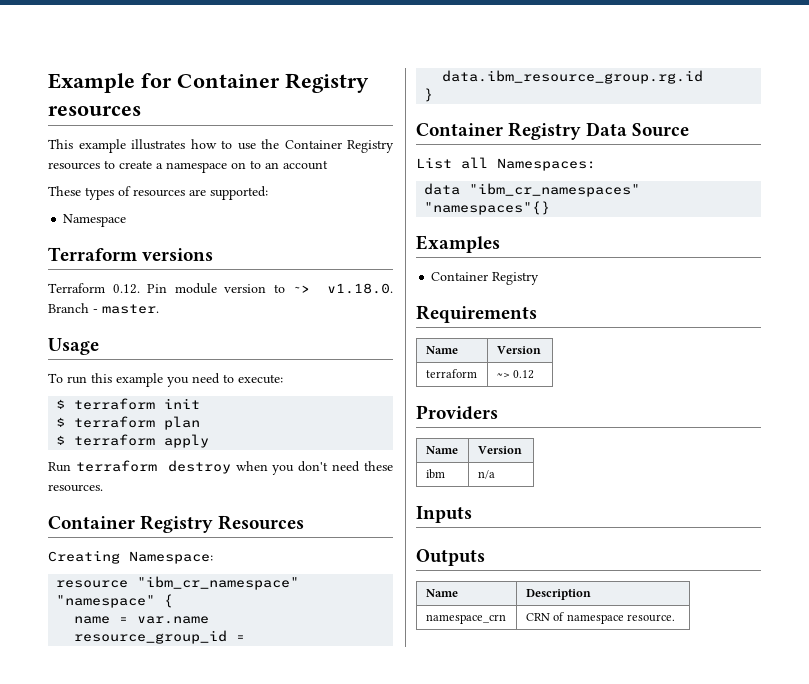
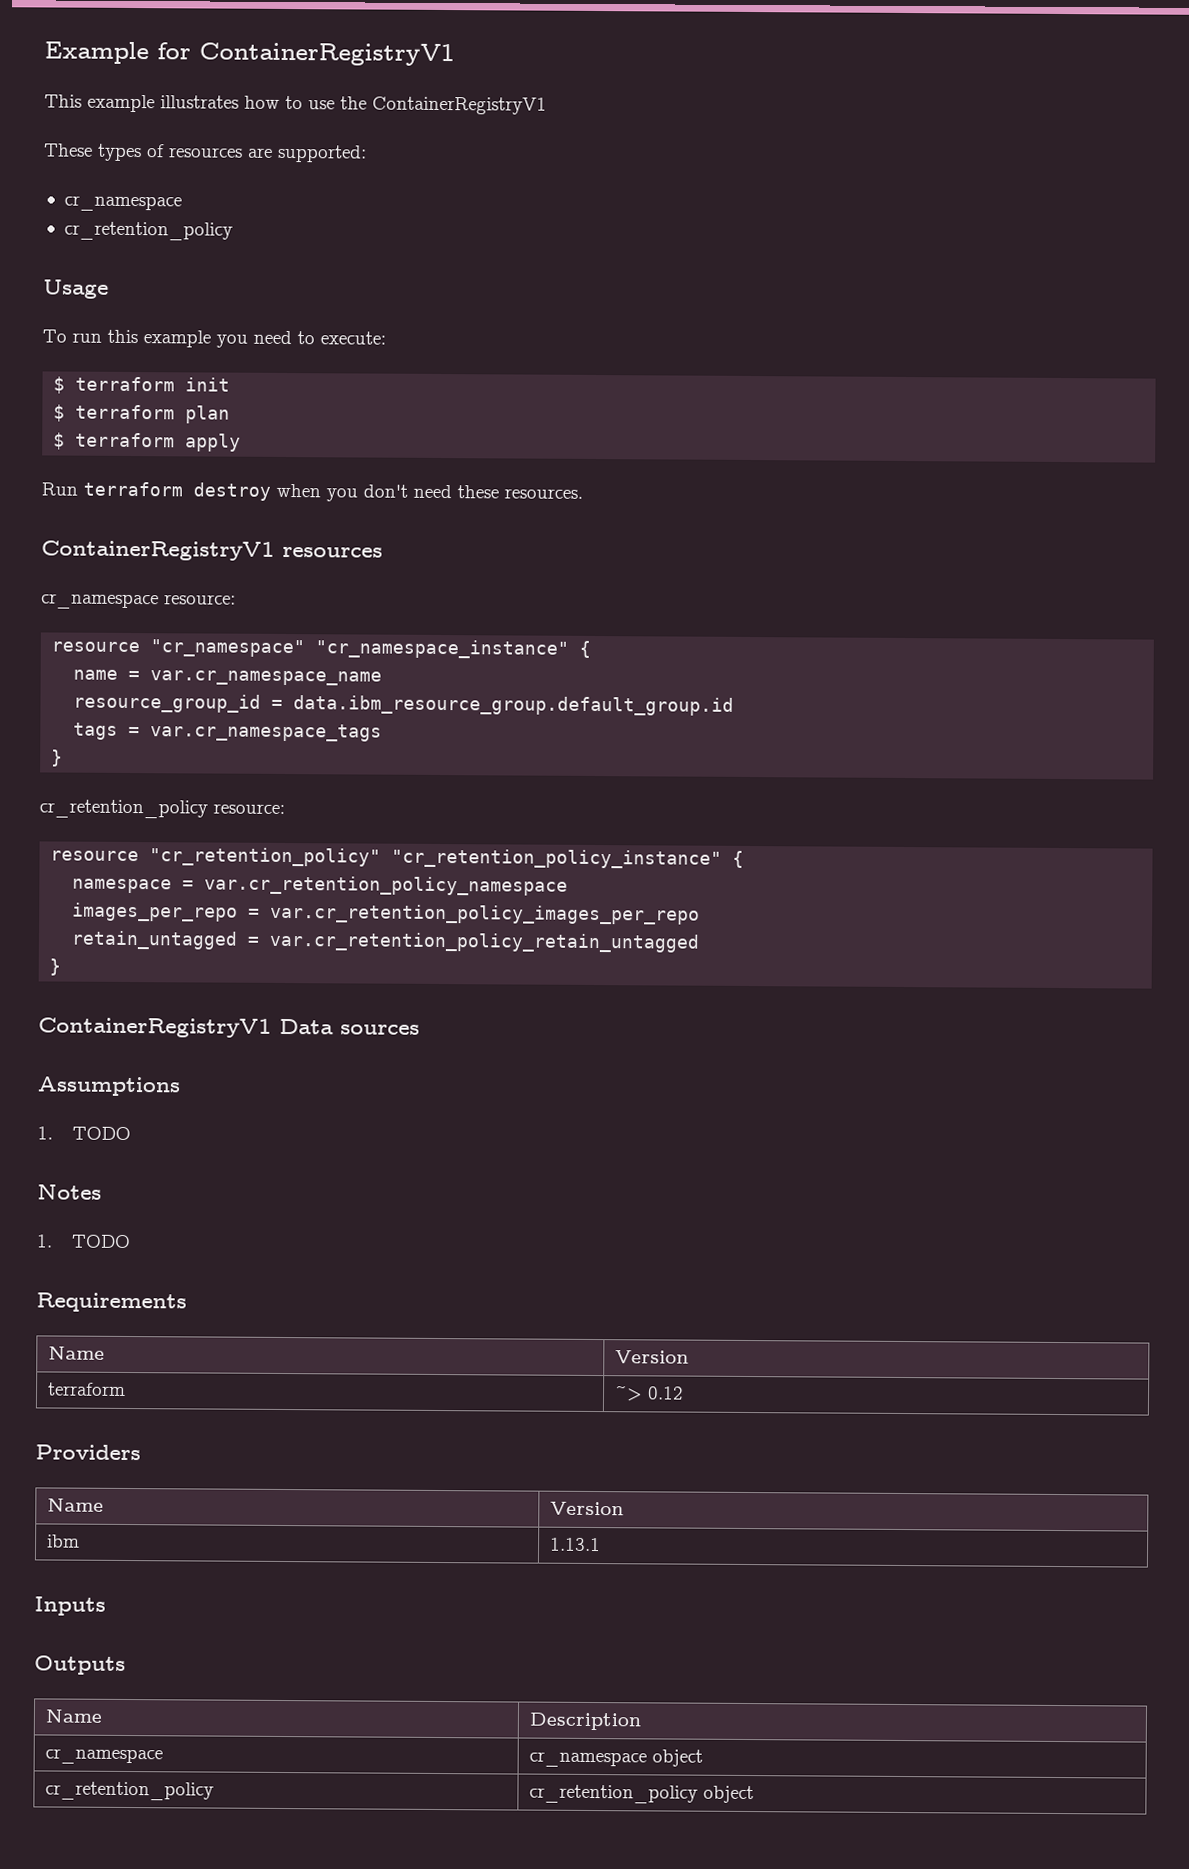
[177,73,369,93] [48,106,141,116] Container Registry resources -> [199,42,455,67] ContainerRegistryV1
[284,140,394,153] [48,160,328,173] Container Registry resources to create a namespace on to an account -> [372,96,547,115] ContainerRegistryV1
[63,214,127,227] [48,247,214,261] [48,283,393,294] [48,303,159,314] Namespace // Terraform versions // Terraform 0.12. Pin module version to ~> v1.18.0. Branch - master. -> [63,195,182,212] [63,221,233,241] cr_namespace // cr_retention_policy
[48,515,305,533] [48,550,213,564] [56,576,300,590] [56,595,156,608] Container Registry Resources // Creating Namespace: // resource "ibm_cr_namespace" "namespace" -> [41,540,383,561] [41,593,236,610] [51,639,570,659] ContainerRegistryV1 resources // cr_namespace resource: // resource "cr_namespace" "cr_namespace_instance"
[137,616,210,624] var.name -> [150,670,383,686] var.cr_namespace_name
[442,70,704,84] [424,88,434,102] [416,122,690,140] [416,157,596,171] [424,183,641,197] [424,201,551,215] [416,235,500,253] [431,272,540,285] data.ibm_resource_group.rg.id // } // Container Registry Data Source // List all Namespaces: // data "ibm_cr_namespaces" "namespaces"{} // Examples // Container Registry -> [293,695,735,716] [73,722,383,742] [51,749,64,767] [39,799,285,819] [50,847,745,869] [72,875,569,896] [72,902,701,925] [71,930,701,953] [49,958,62,976] [38,1017,420,1038] [37,1076,181,1097] [37,1126,132,1141] [37,1184,102,1200] [36,1234,132,1249] data.ibm_resource_group.default_group.id // tags = var.cr_namespace_tags // } // cr_retention_policy resource: // resource "cr_retention_policy" "cr_retention_policy_instance" { // namespace = var.cr_retention_policy_namespace // images_per_repo = var.cr_retention_policy_images_per_repo // retain_untagged = var.cr_retention_policy_retain_untagged // } // ContainerRegistryV1 Data sources // Assumptions // 1. TODO // Notes // 1. TODO
[477,470,495,479] n/a -> [550,1537,602,1552] 1.13.1
[425,614,506,624] [525,612,675,624] namespace_crn | CRN of namespace resource. -> [45,1748,164,1765] [529,1749,704,1768] [45,1781,215,1801] [529,1784,755,1804] cr_namespace | cr_namespace object // cr_retention_policy | cr_retention_policy object

